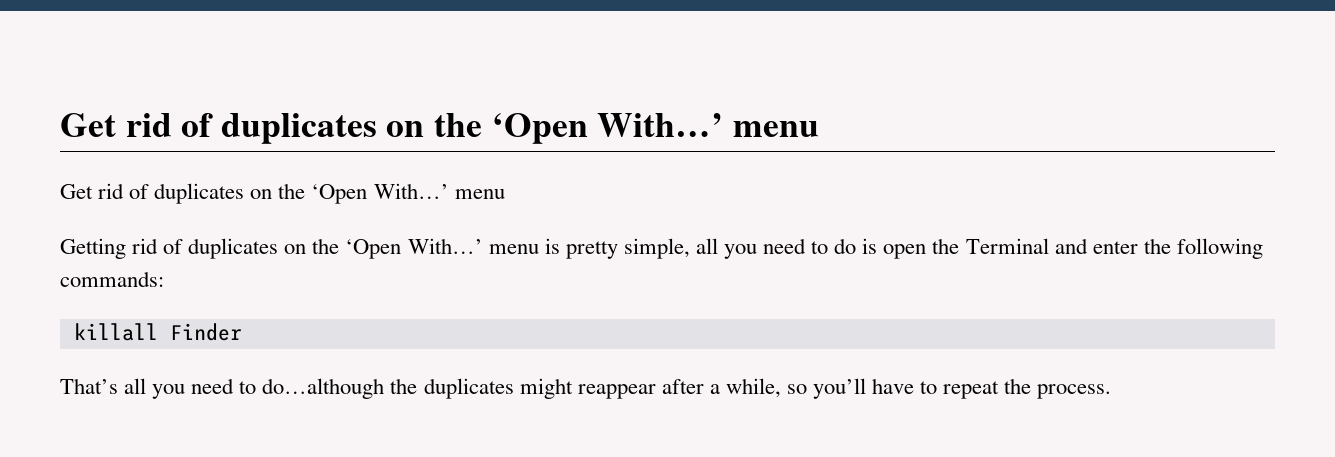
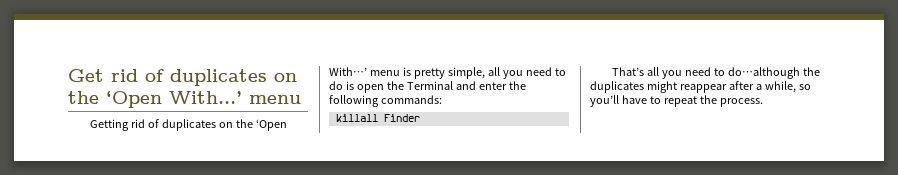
[60,113,819,144] [60,183,505,204] Get rid of duplicates on the ‘Open With…’ menu // Get rid of duplicates on the ‘Open With…’ menu -> [68,69,297,86] [68,91,301,108] Get rid of duplicates on the ‘Open With…’ menu

